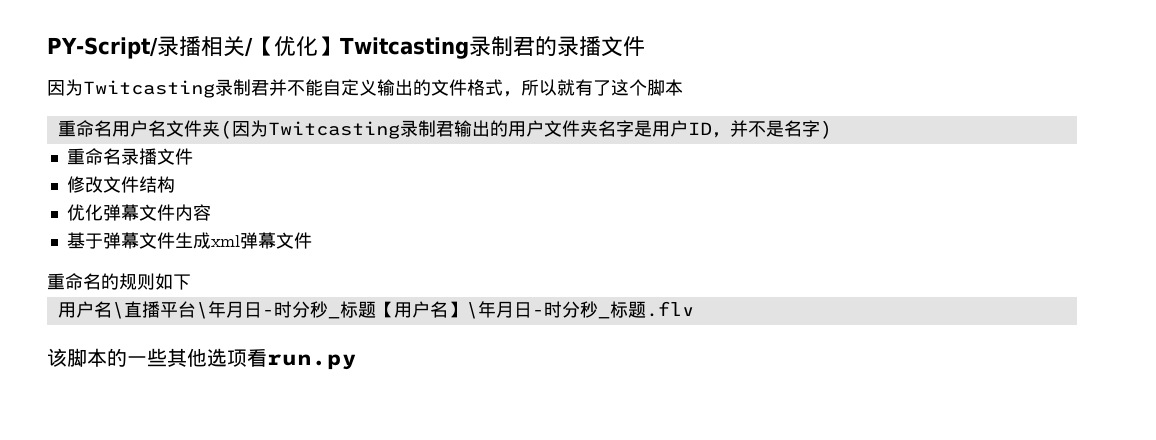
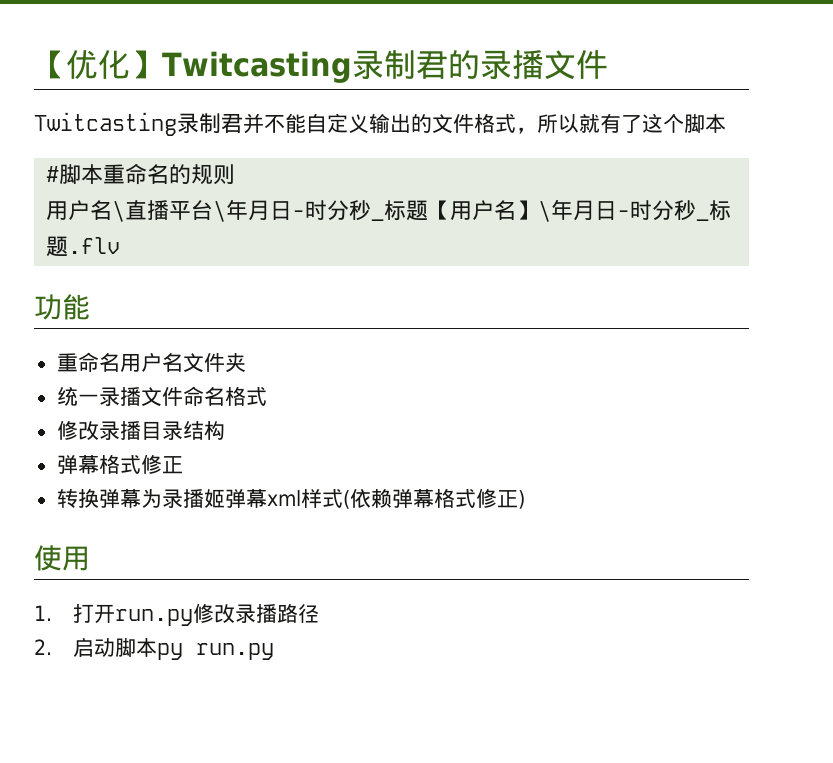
[47,36,253,59] PY-Script/录播相关/ -> (34, 64) none
[47,79,83,96] 因为 -> (608, 64) none
[57,120,832,139] [66,148,193,165] [66,176,175,193] [66,204,211,221] [66,232,312,249] 重命名用户名文件夹(因为Twitcasting录制君输出的用户文件夹名字是用户ID，并不是名字) // 重命名录播文件 // 修改文件结构 // 优化弹幕文件内容 // 基于弹幕文件生成xml弹幕文件 // -> [46,164,104,185] #脚本
[155,273,191,290] 如下 -> (236, 174) none
[47,348,267,367] 该脚本的一些其他选项看 -> [34,294,90,320] [56,352,246,373] [56,386,267,407] [56,420,225,440] [56,454,183,474] [56,488,525,509] [34,545,90,571] [34,603,320,626] [34,637,184,660] 功能 // 重命名用户名文件夹 // 统一录播文件命名格式 // 修改录播目录结构 // 弹幕格式修正 // 转换弹幕为录播姬弹幕xml样式(依赖弹幕格式修正) // 使用 // 1.打开run.py修改录播路径 // 2.启动脚本py

